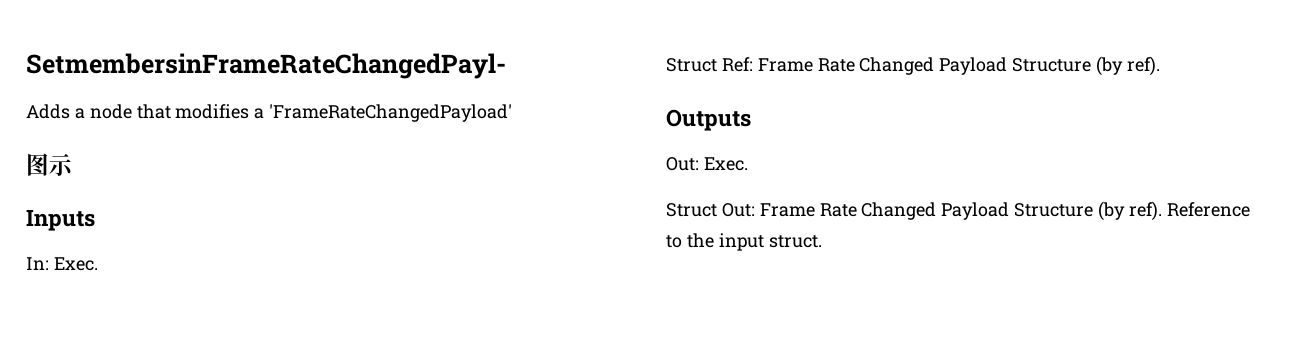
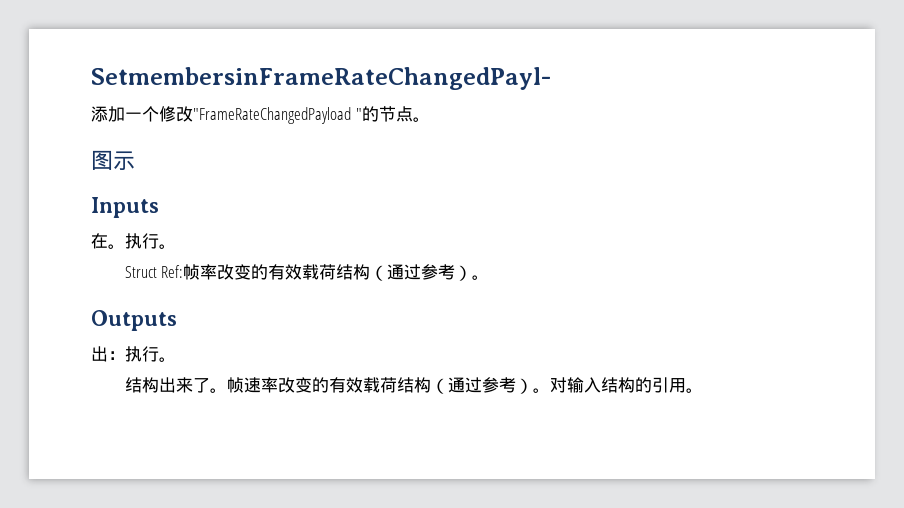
[26,104,513,122] Adds a node that modifies a 'FrameRateChangedPayload' -> [91,106,430,124] 添加一个修改"FrameRateChangedPayload "的节点。
[26,257,98,271] In: Exec. -> [91,233,176,249] 在。执行。
[757,56,1160,76] [666,109,751,131] [666,157,748,171] [666,201,1250,221] [666,233,822,251] Frame Rate Changed Payload Structure (by ref). // Outputs // Out: Exec. // Struct Out: Frame Rate Changed Payload Structure (by ref). Reference to the input struct. -> [183,264,490,281] [91,310,177,331] [91,346,176,362] [124,377,703,394] 帧率改变的有效载荷结构（通过参考）。 // Outputs // 出：执行。 // 结构出来了。帧速率改变的有效载荷结构（通过参考）。对输入结构的引用。

